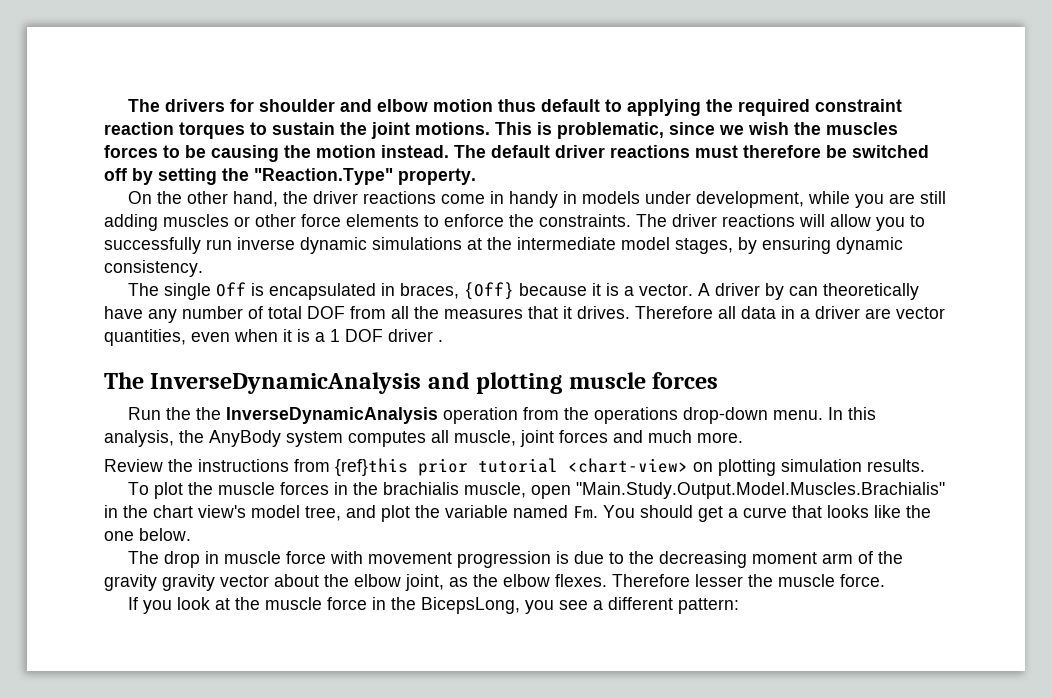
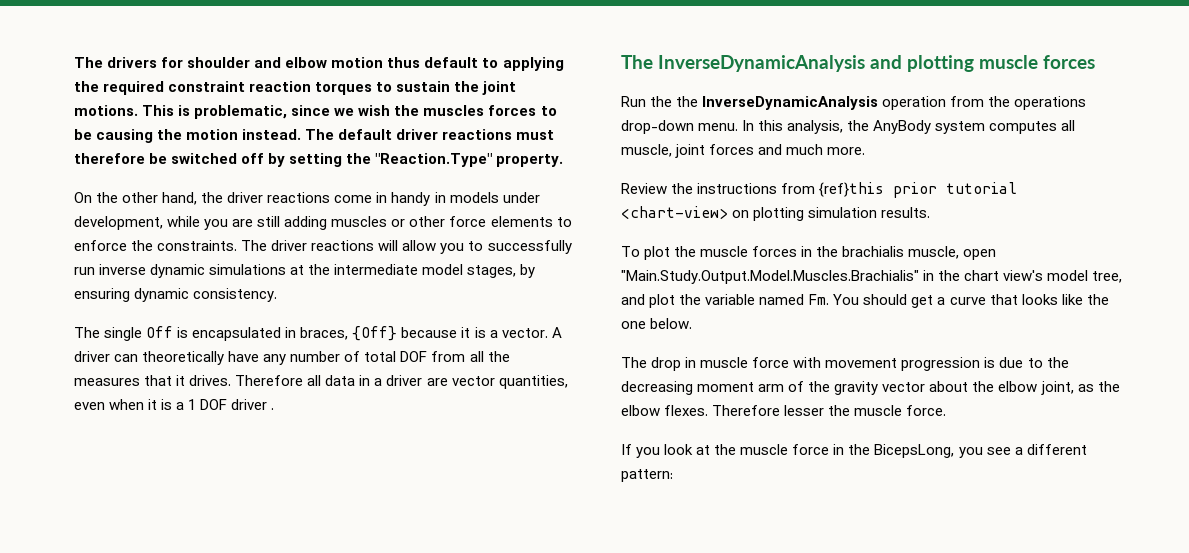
[765,283,785,300] by -> (110, 356) none
[162,574,215,591] gravity -> (879, 388) none

